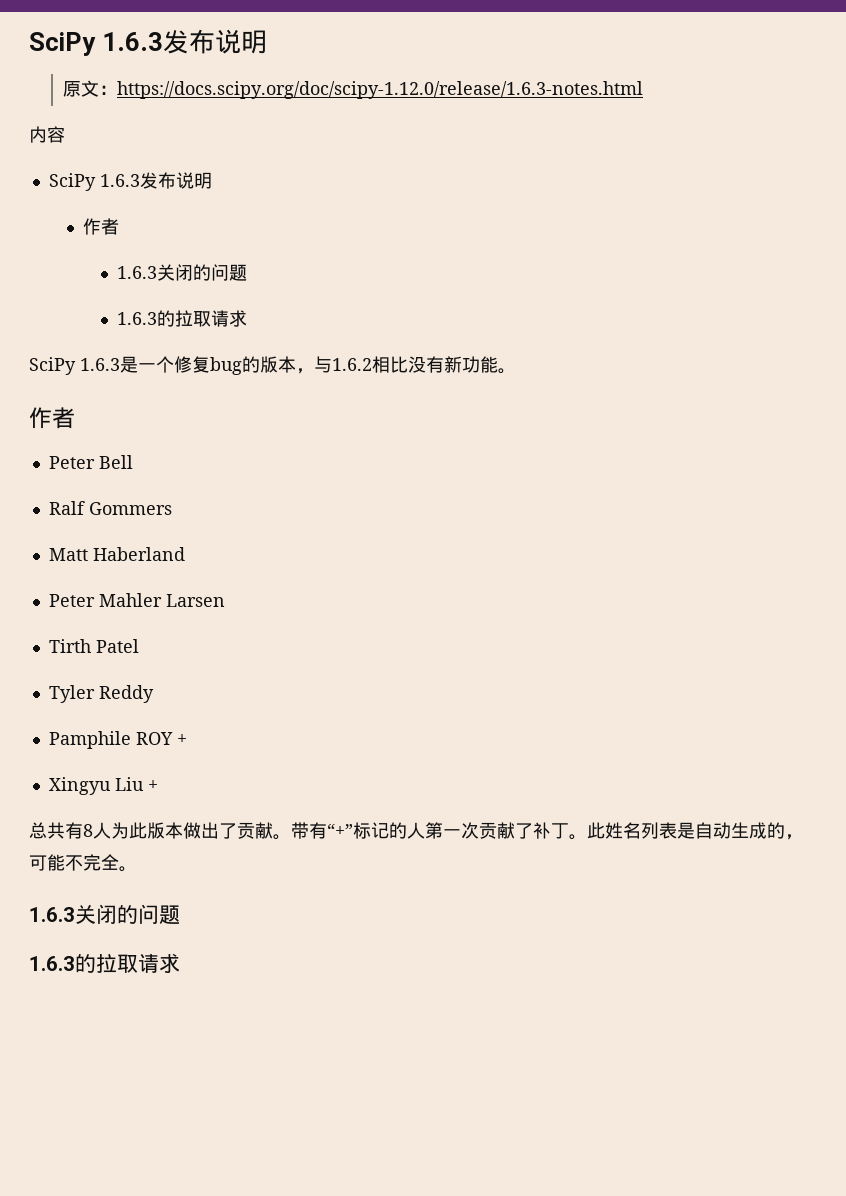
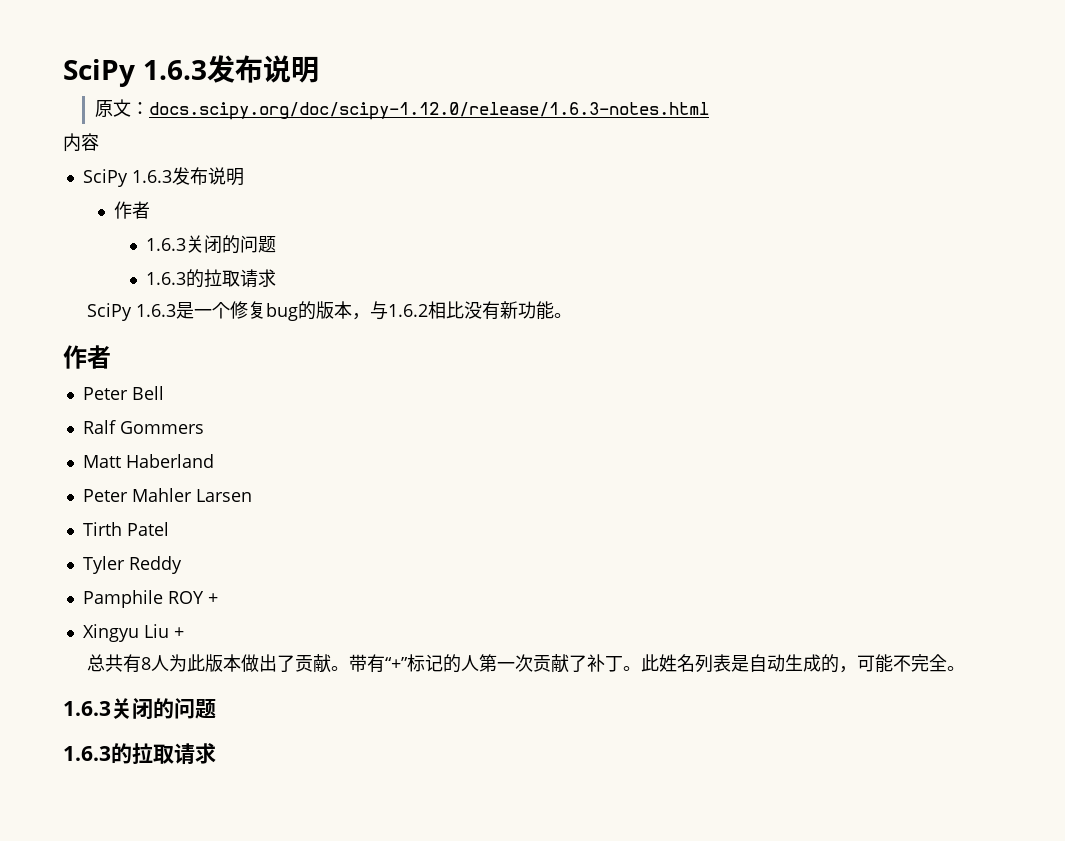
[117,81,644,99] https://docs.scipy.org/doc/scipy-1.12.0/release/1.6.3-notes.html -> [148,102,709,120] docs.scipy.org/doc/scipy-1.12.0/release/1.6.3-notes.html

